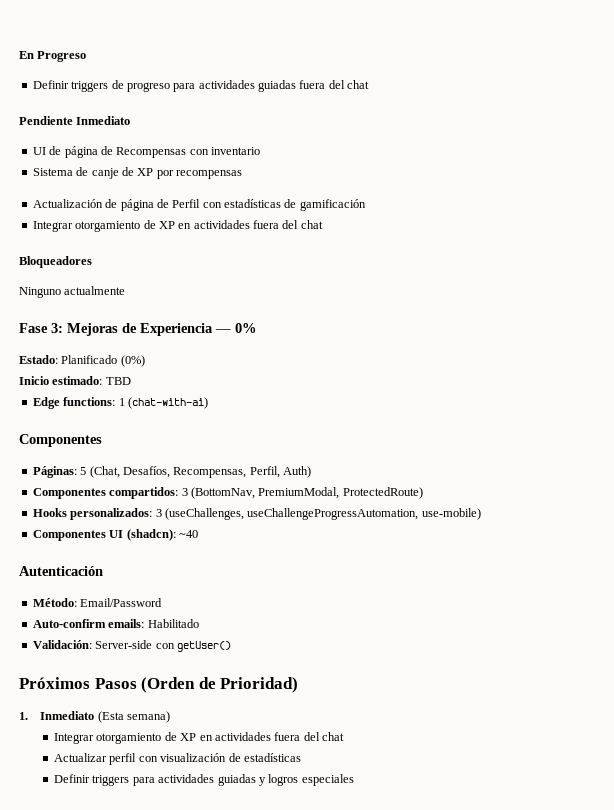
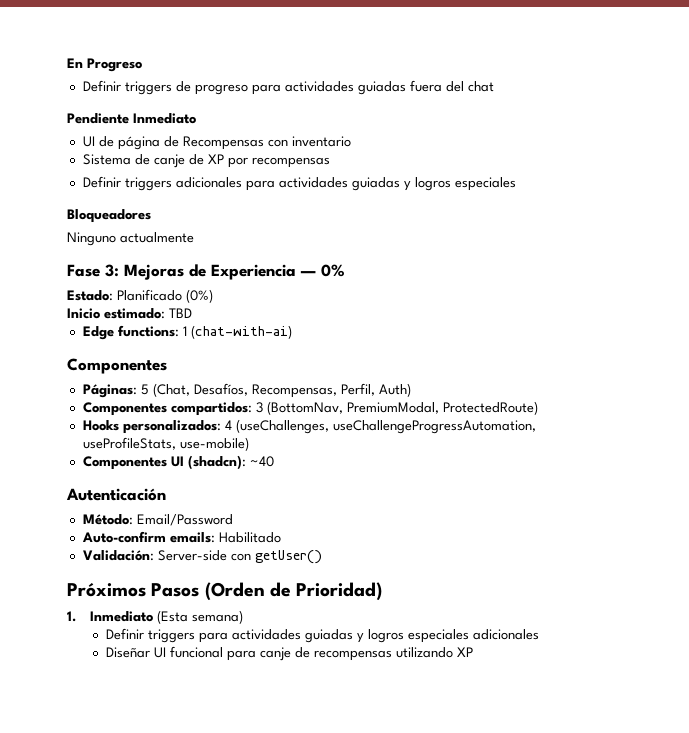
[32,199,366,211] [32,220,323,232] Actualización de página de Perfil con estadísticas de gamificación // Integrar otorgamiento de XP en actividades fuera del chat -> [82,176,516,191] Definir triggers adicionales para actividades guiadas y logros especiales
[155,509,162,517] 3 -> [224,420,232,430] 4
(419, 514) none -> [82,437,176,450] useProfileStats,
[54,732,345,744] [54,753,301,765] // Integrar otorgamiento de XP en actividades fuera del chat // Actualizar perfil con visualización de estadísticas -> (244, 617) none
(354, 780) none -> [473,629,540,640] [106,646,474,661] adicionales // Diseñar UI funcional para canje de recompensas utilizando XP

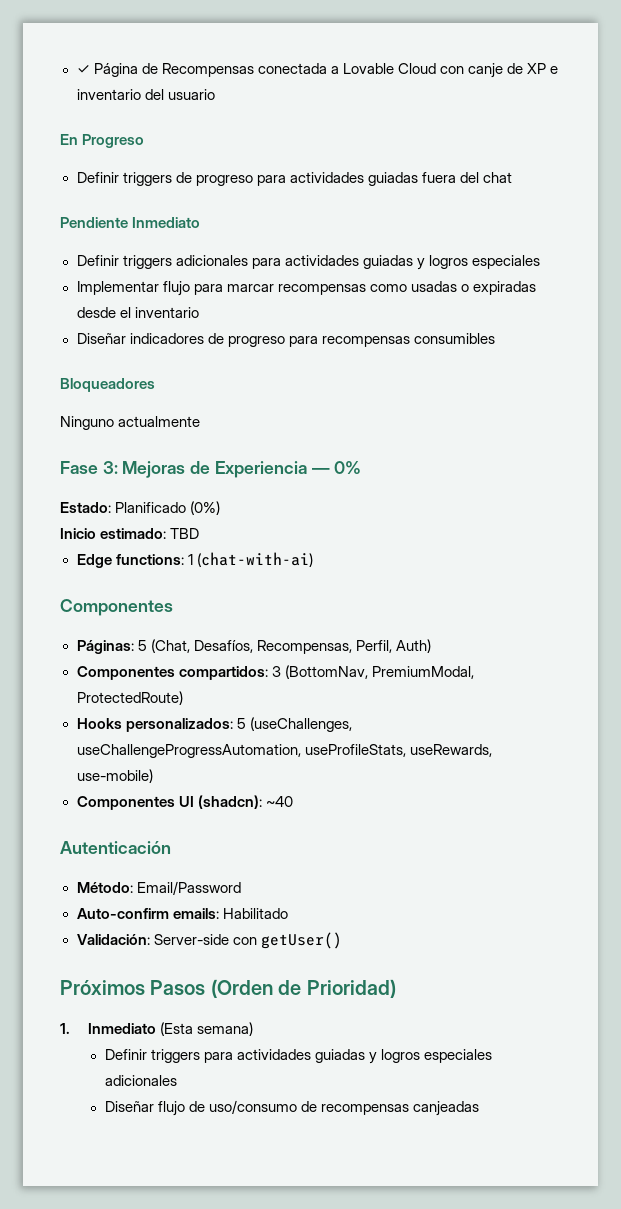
(67, 63) none -> [76,63,559,78] [76,89,215,100] ✓ Página de Recompensas conectada a Lovable Cloud con canje de XP e inventario del usuario //
[82,136,351,150] [82,154,330,168] // UI de página de Recompensas con inventario // Sistema de canje de XP por recompensas -> (201, 222) none
(516, 184) none -> [76,281,536,296] [76,307,199,318] [76,333,495,347] // Implementar flujo para marcar recompensas como usadas o expiradas desde el inventario // Diseñar indicadores de progreso para recompensas consumibles
[224,420,232,430] 4 -> [236,718,246,729] 5
(176, 443) none -> [409,744,492,757] useRewards,
[154,646,474,661] UI funcional para canje de recompensas utilizando XP -> [157,1100,480,1116] flujo de uso/consumo de recompensas canjeadas

